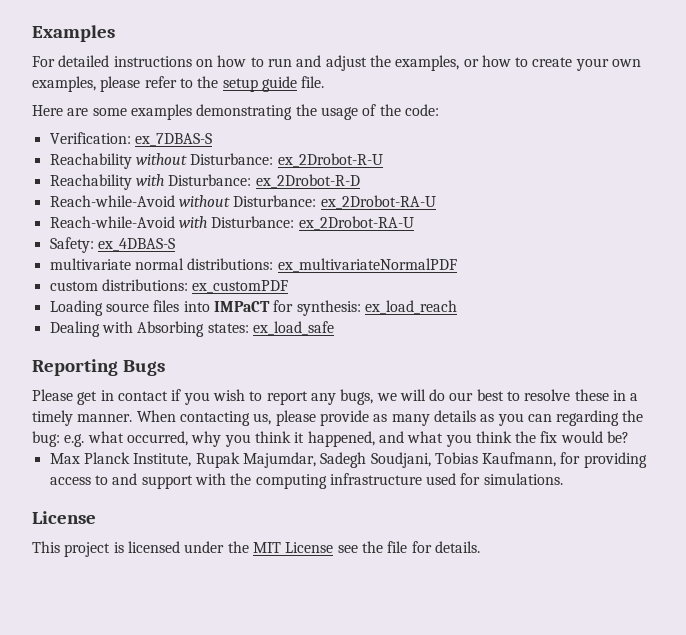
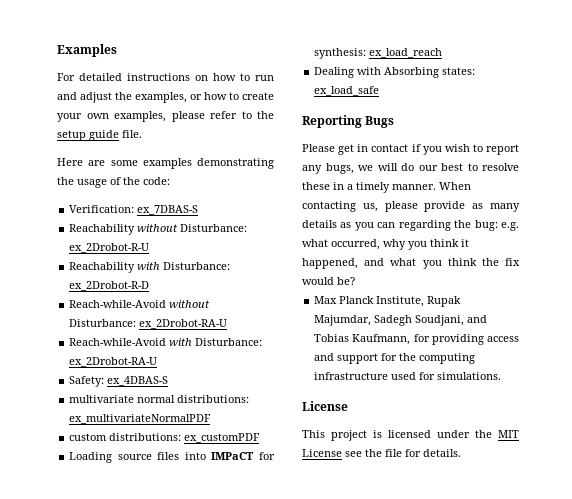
(431, 460) none -> [467,315,488,323] and
[94,475,108,485] to -> (519, 339) none
[194,473,226,485] with -> [381,353,398,361] for

